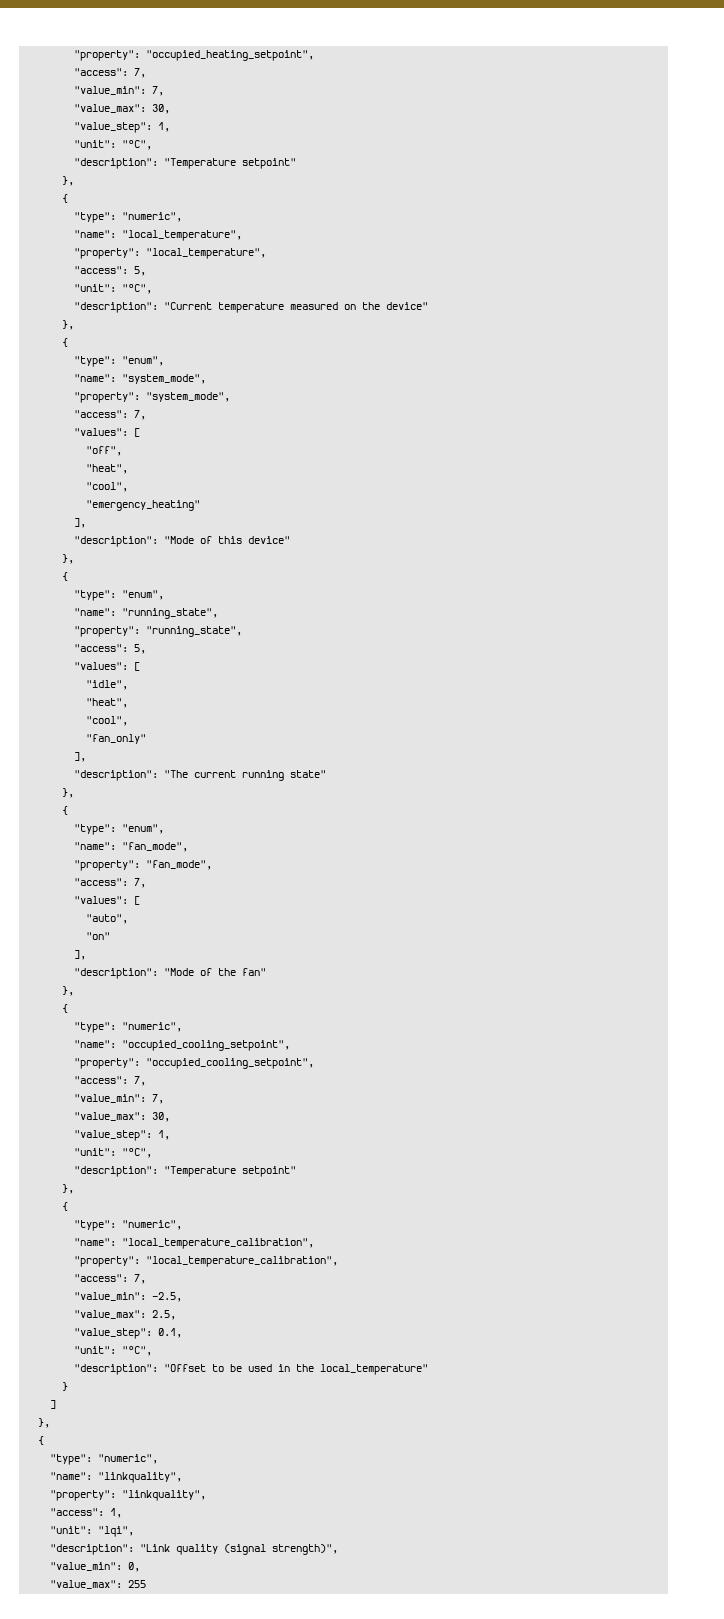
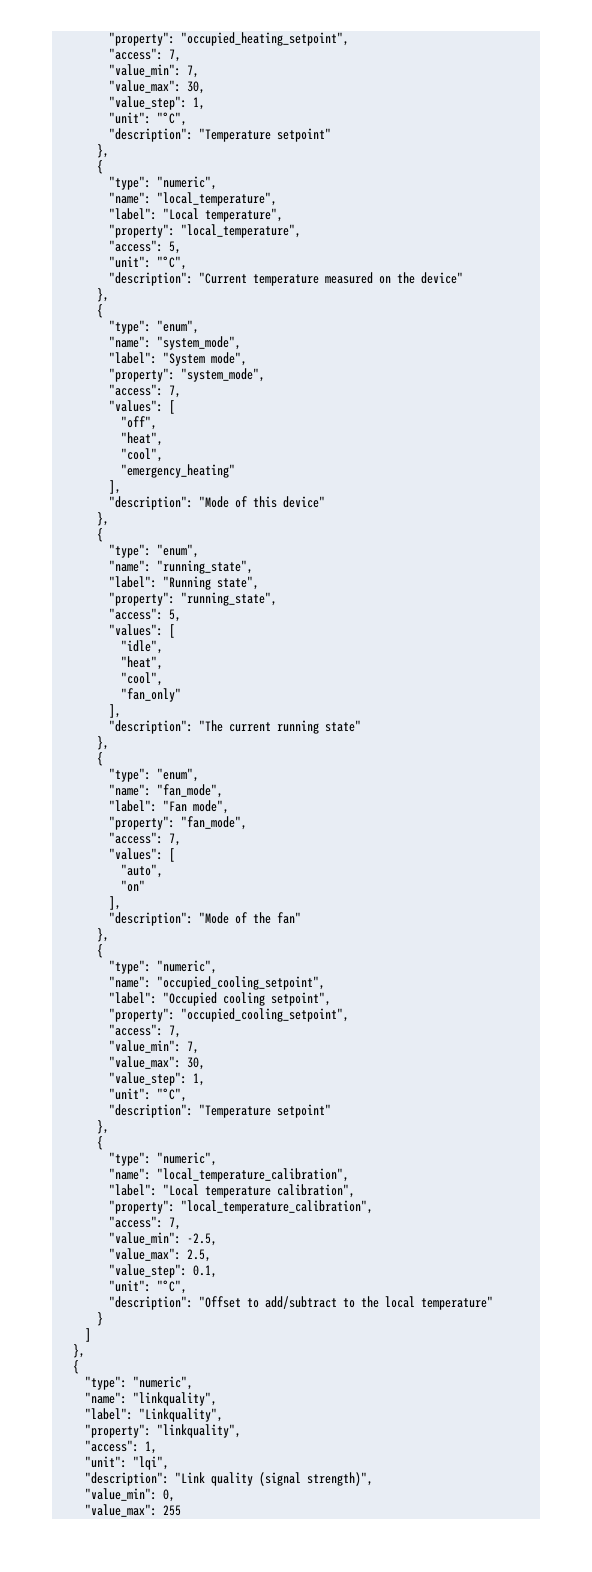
(242, 235) none -> [108,208,283,222] // "label": "Local temperature",
(206, 379) none -> [108,352,247,366] // "label": "System mode",
(218, 613) none -> [108,576,259,590] // "label": "Running state",
(188, 847) none -> [108,800,229,814] // "label": "Fan mode",
(290, 1045) none -> [108,992,331,1006] // "label": "Occupied cooling setpoint",
(314, 1243) none -> [108,1184,355,1198] // "label": "Local temperature calibration",
[229,1364,428,1375] be used in the local_temperature" -> [264,1296,493,1310] add/subtract to the local temperature"
(182, 1477) none -> [84,1408,223,1422] // "label": "Linkquality",

